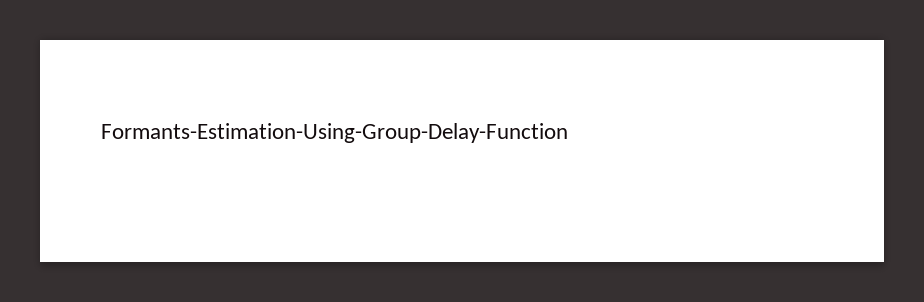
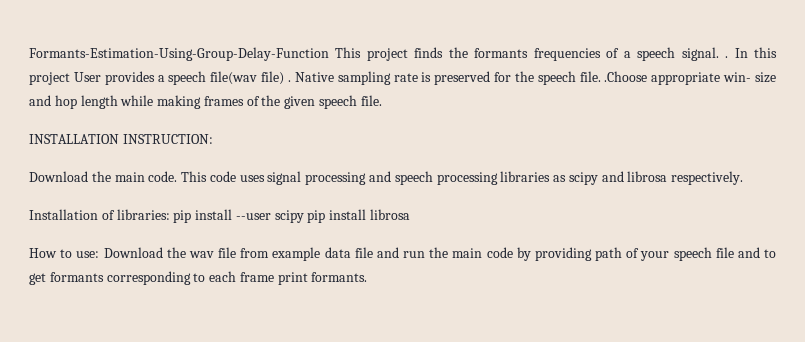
(568, 133) none -> [335,47,777,61] [29,71,777,85] [29,95,382,109] [29,134,213,144] [29,171,744,185] [29,209,411,223] [29,247,776,261] [29,271,368,285] This project finds the formants frequencies of a speech signal. . In this project User provides a speech file(wav file) . Native sampling rate is preserved for the speech file. .Choose appropriate win- size and hop length while making frames of the given speech file. // INSTALLATION INSTRUCTION: // Download the main code. This code uses signal processing and speech processing libraries as scipy and librosa respectively. // Installation of libraries: pip install --user scipy pip install librosa // How to use: Download the wav file from example data file and run the main code by providing path of your speech file and to get formants corresponding to each frame print formants.

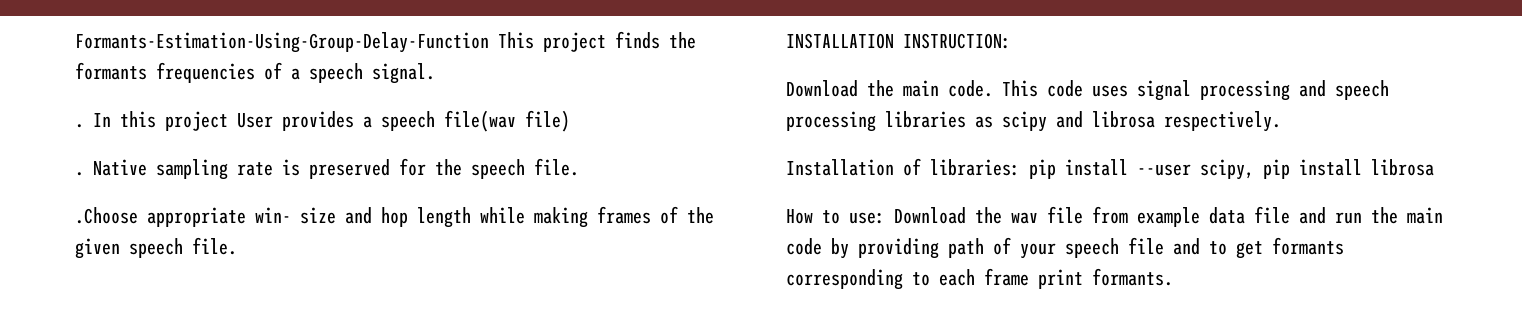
(719, 54) none -> (435, 73) //
(285, 78) none -> (570, 121) //
(601, 76) none -> (579, 167) //
[274,210,304,223] scipy -> [1200,159,1254,180] scipy,

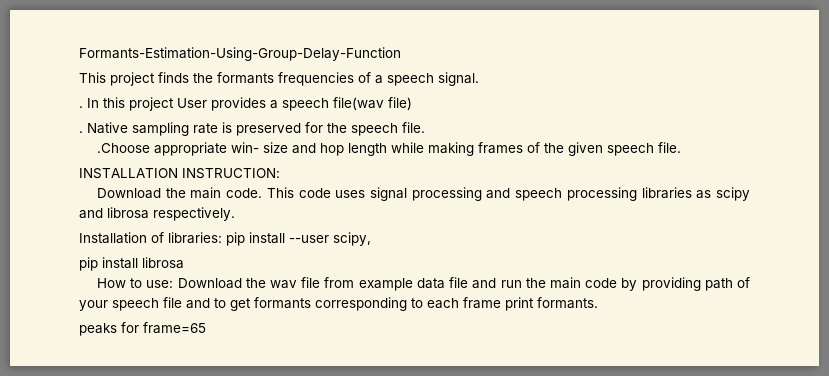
(489, 42) none -> (401, 54) //
(1254, 169) none -> (371, 239) //
(1173, 277) none -> [79,322,206,336] // peaks for frame=65

